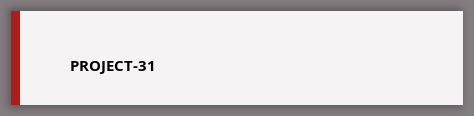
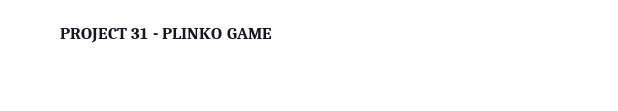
[70,61,156,74] PROJECT-31 -> [60,28,272,43] PROJECT 31 - PLINKO GAME

